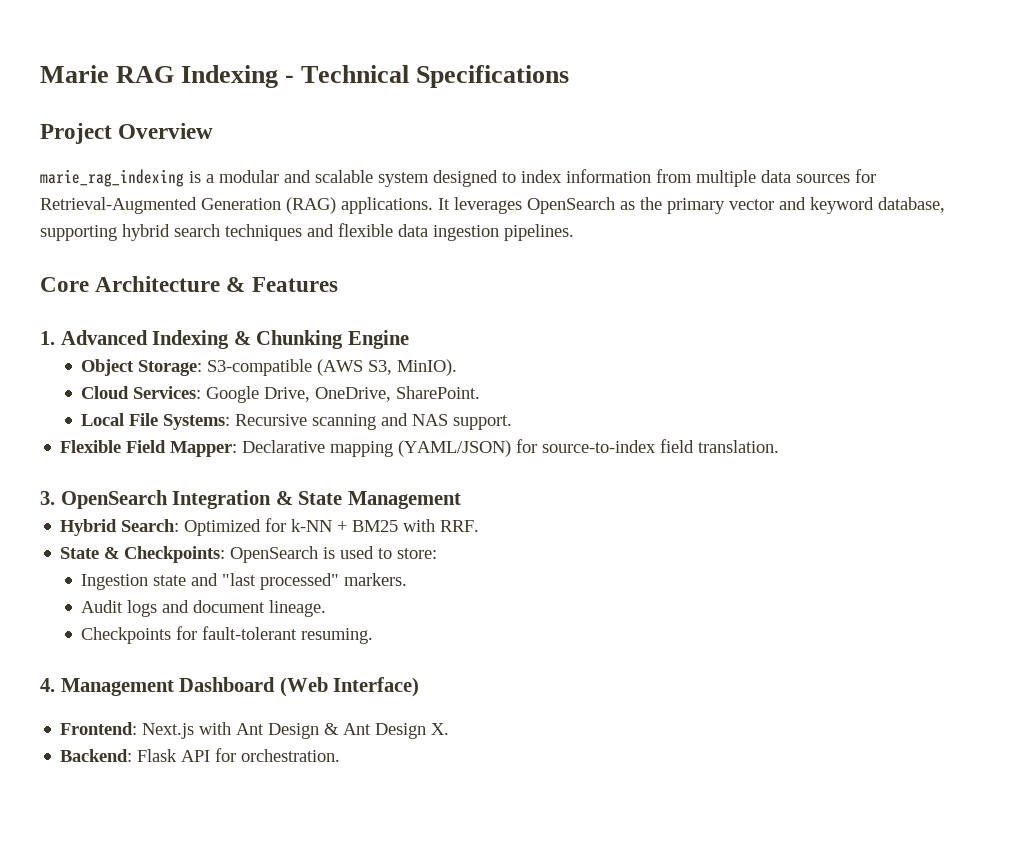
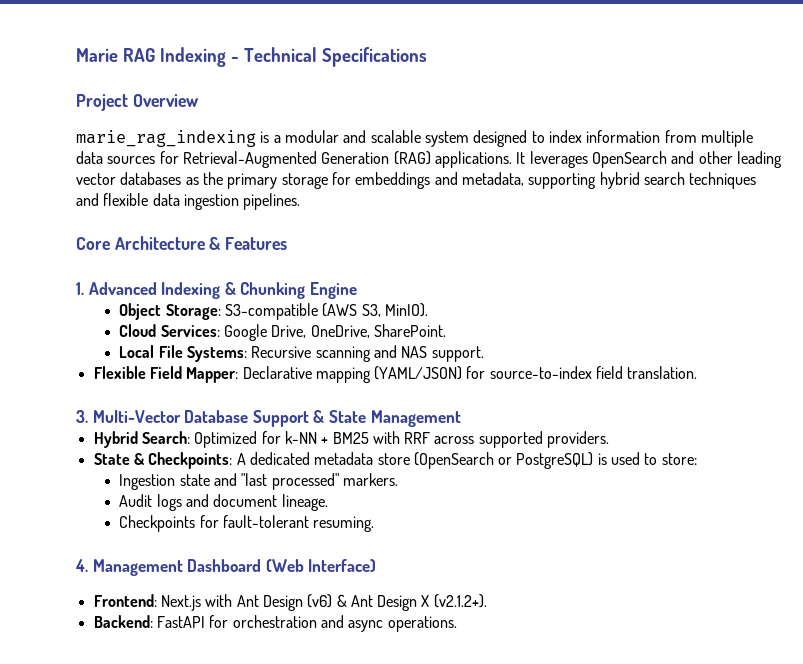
[620,197,945,214] as the primary vector and keyword database, -> [671,151,782,168] [76,172,524,189] and other leading vector databases as the primary storage for embeddings and metadata,
[60,490,272,509] OpenSearch Integration -> [92,410,309,427] Multi-Vector Database Support
[440,520,480,532] RRF. -> [404,431,610,448] RRF across supported providers.
[230,546,319,563] OpenSearch -> [236,452,594,469] A dedicated metadata store (OpenSearch or PostgreSQL)
(320, 731) none -> [307,594,333,608] (v6)
[431,723,450,735] X. -> [421,594,487,608] X (v2.1.2+).
[137,748,341,762] Flask API for orchestration. -> [156,615,457,632] FastAPI for orchestration and async operations.

